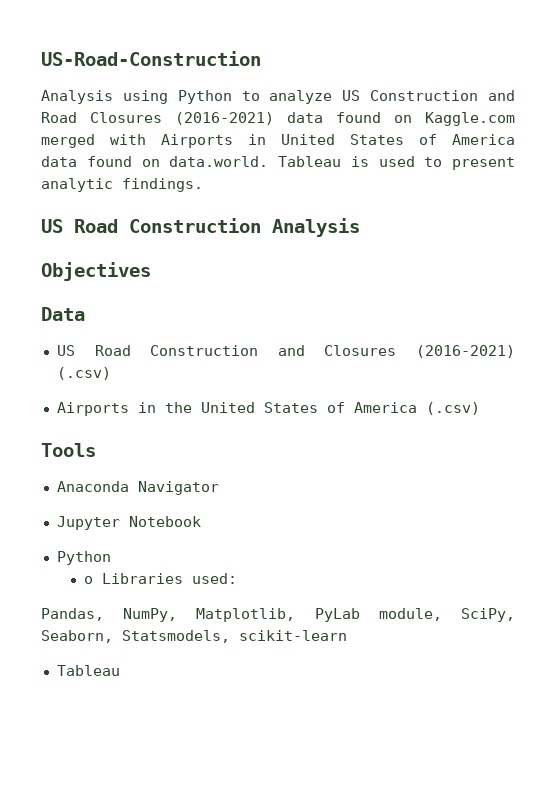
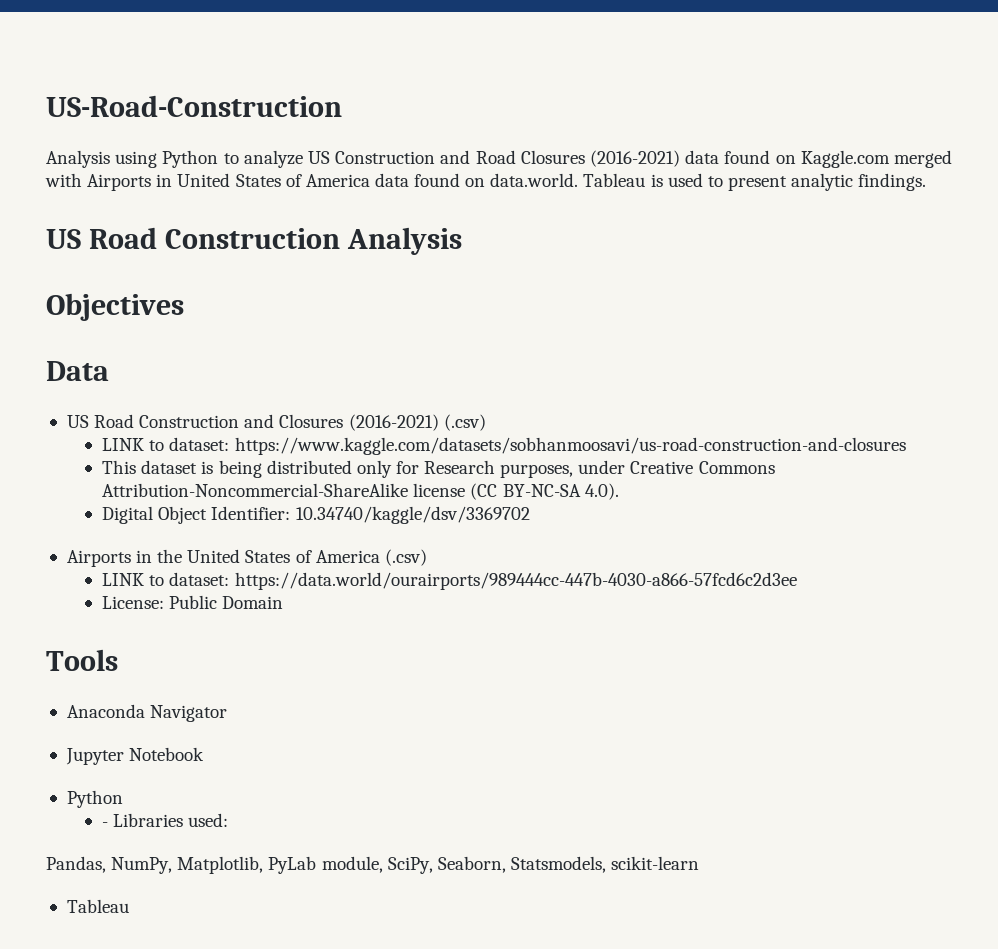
(111, 373) none -> [102,437,906,455] [102,460,775,478] [102,483,619,500] [102,506,530,524] // LINK to dataset: https://www.kaggle.com/datasets/sobhanmoosavi/us-road-construction-and-closures // This dataset is being distributed only for Research purposes, under Creative Commons Attribution-Noncommercial-ShareAlike license (CC BY-NC-SA 4.0). // Digital Object Identifier: 10.34740/kaggle/dsv/3369702
(480, 408) none -> [102,572,797,590] [102,595,284,609] // LINK to dataset: https://data.world/ourairports/989444cc-447b-4030-a866-57fcd6c2d3ee // License: Public Domain
[83,576,93,584] o -> [102,822,109,827] -

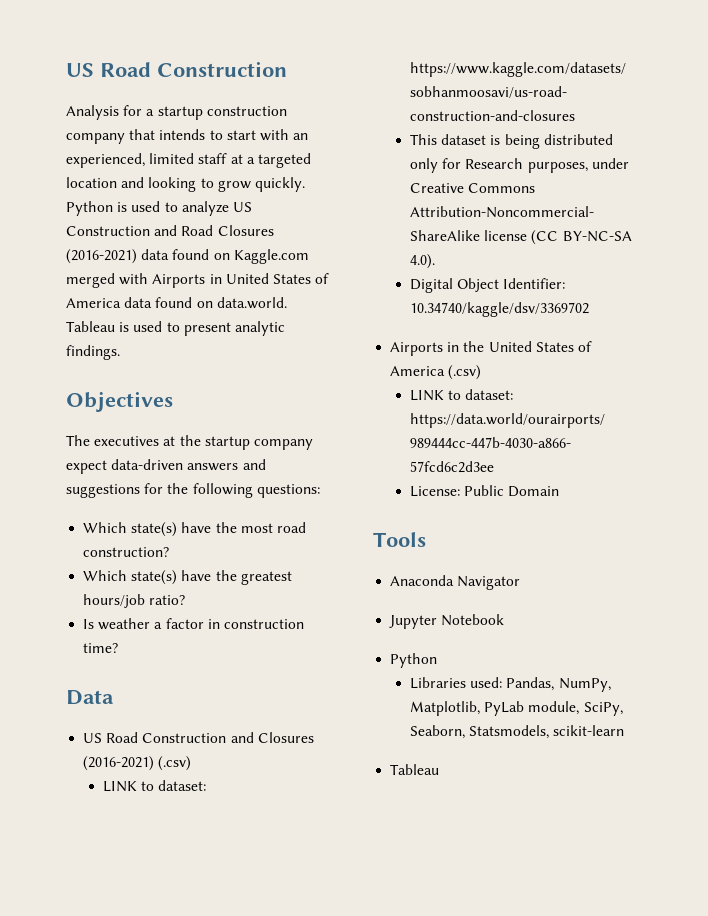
[46,95,342,117] [46,150,219,168] US-Road-Construction // Analysis using Python -> [66,61,287,77] [66,105,287,120] [66,129,309,144] [66,153,311,168] [66,177,305,192] [66,201,161,216] US Road Construction // Analysis for a startup construction company that intends to start with an experienced, limited staff at a targeted location and looking to grow quickly. Python is used
[46,227,462,255] [46,293,184,321] US Road Construction Analysis // Objectives -> [66,391,173,412] [66,435,313,450] [66,459,266,474] [66,483,320,498] [83,522,306,537] [83,547,170,557] [83,570,292,585] [83,594,186,608] [83,618,304,630] [83,643,119,653] Objectives // The executives at the startup company expect data-driven answers and suggestions for the following questions: // Which state(s) have the most road construction? // Which state(s) have the greatest hours/job ratio? // Is weather a factor in construction time?
[102,822,109,827] - -> (438, 660) none
(229, 820) // -> (503, 682) none

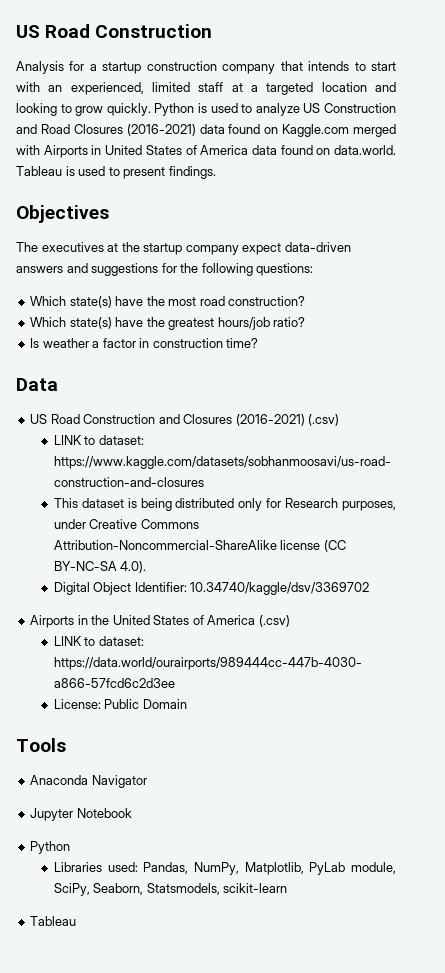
[234,321,285,336] analytic -> (166, 173) none

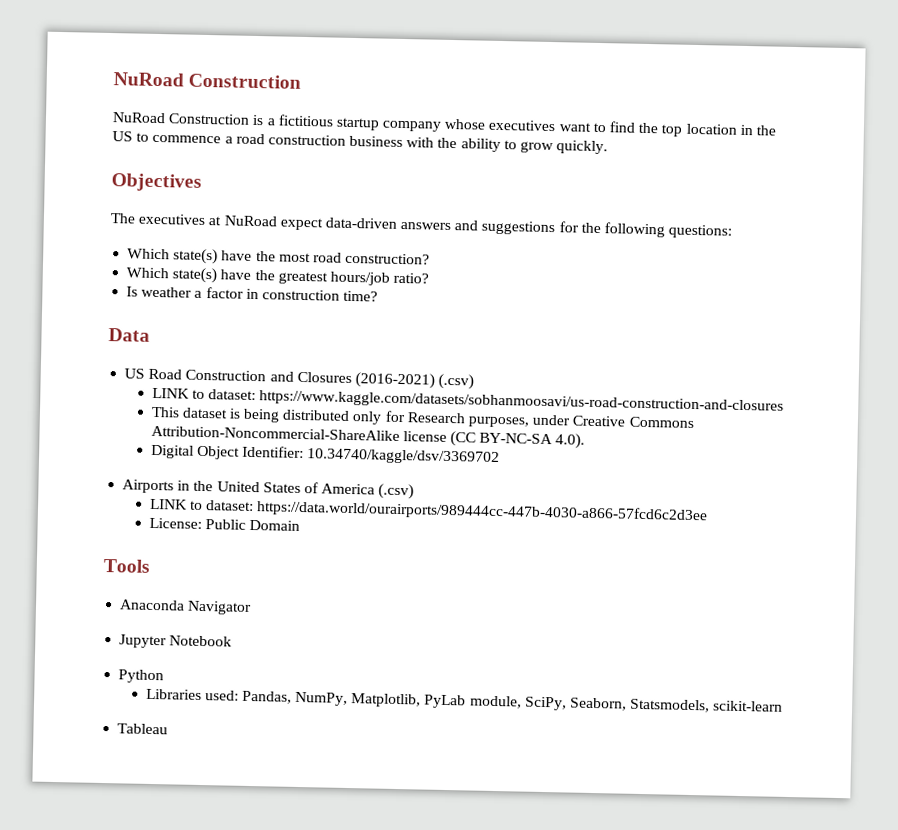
[16,24,91,38] US Road -> [113,72,184,87] NuRoad
[16,61,396,74] [16,82,396,95] [16,103,396,116] [16,124,396,137] [16,145,396,158] [16,166,216,179] Analysis for a startup construction company that intends to start with an experienced, limited staff at a targeted location and looking to grow quickly. Python is used to analyze US Construction and Road Closures (2016-2021) data found on Kaggle.com merged with Airports in United States of America data found on data.world. Tableau is used to present findings. -> [112,112,776,137] [112,131,609,155] NuRoad Construction is a fictitious startup company whose executives want to find the top location in the US to commence a road construction business with the ability to grow quickly.
[121,242,239,255] the startup company -> [223,215,278,227] NuRoad

